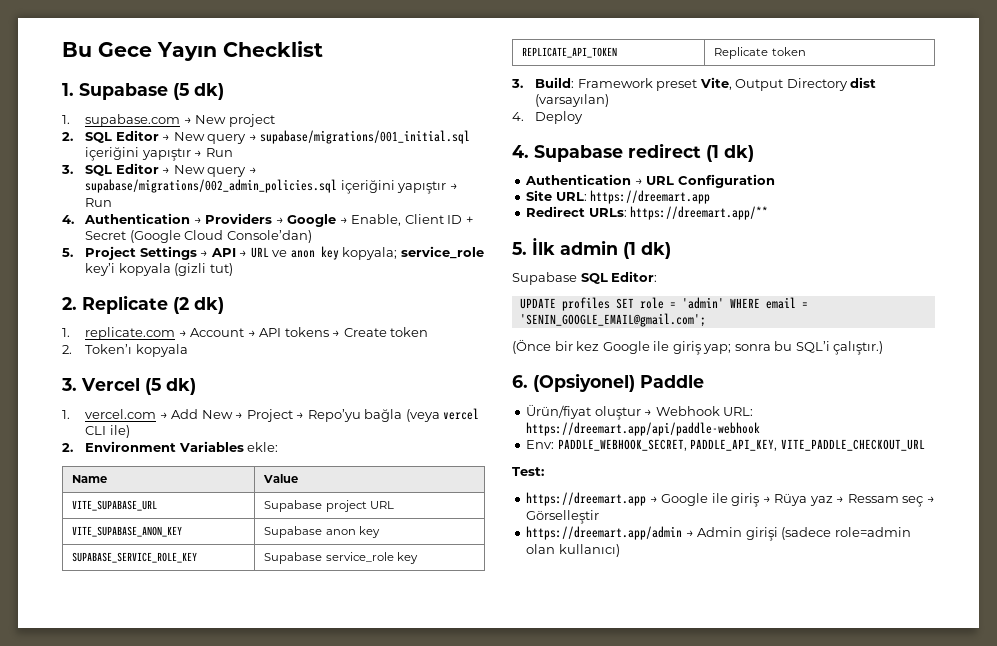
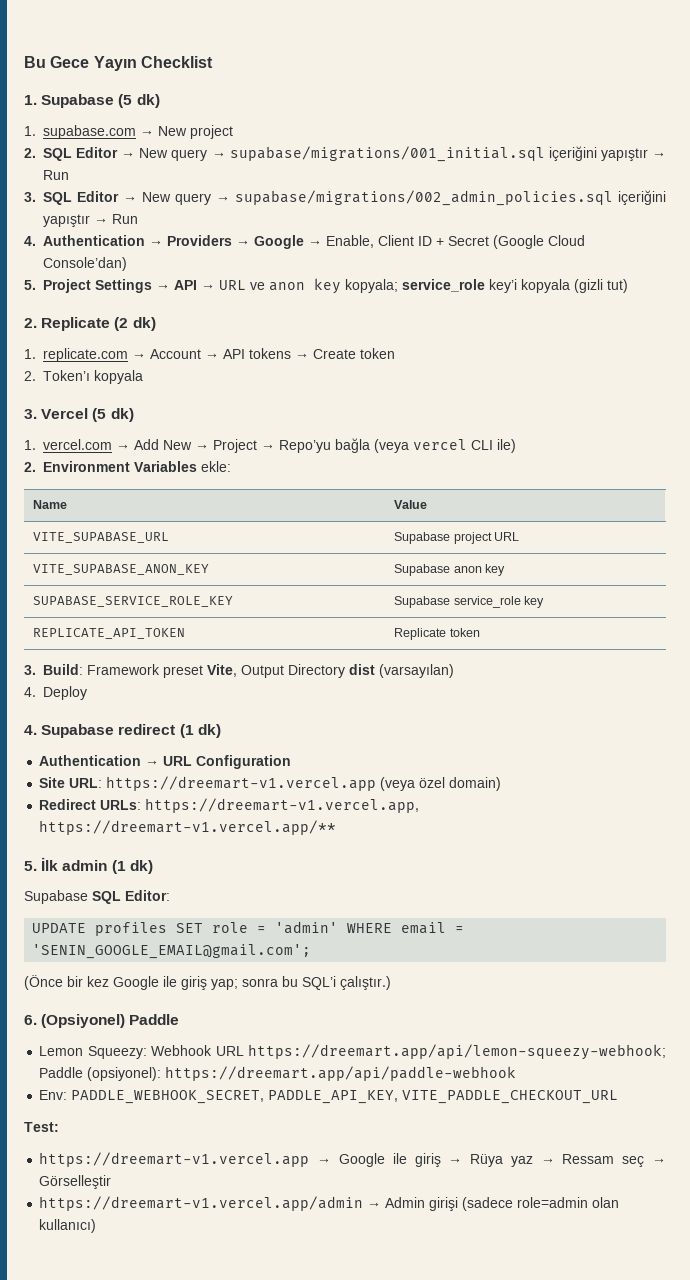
[590,190,711,204] https://dreemart.app -> [106,776,502,791] https://dreemart-v1.vercel.app (veya özel domain)
[630,206,769,220] https://dreemart.app/** -> [145,798,420,813] [39,820,337,835] https://dreemart-v1.vercel.app, https://dreemart-v1.vercel.app/**
[526,404,754,420] Ürün/fiyat oluştur → Webhook URL: -> [39,1044,666,1060] [39,1067,162,1081] Lemon Squeezy: Webhook URL https://dreemart.app/api/lemon-squeezy-webhook; Paddle (opsiyonel):
[526,492,647,506] https://dreemart.app -> [39,1152,310,1167] https://dreemart-v1.vercel.app
[526,526,683,540] https://dreemart.app/admin -> [39,1196,364,1211] https://dreemart-v1.vercel.app/admin

